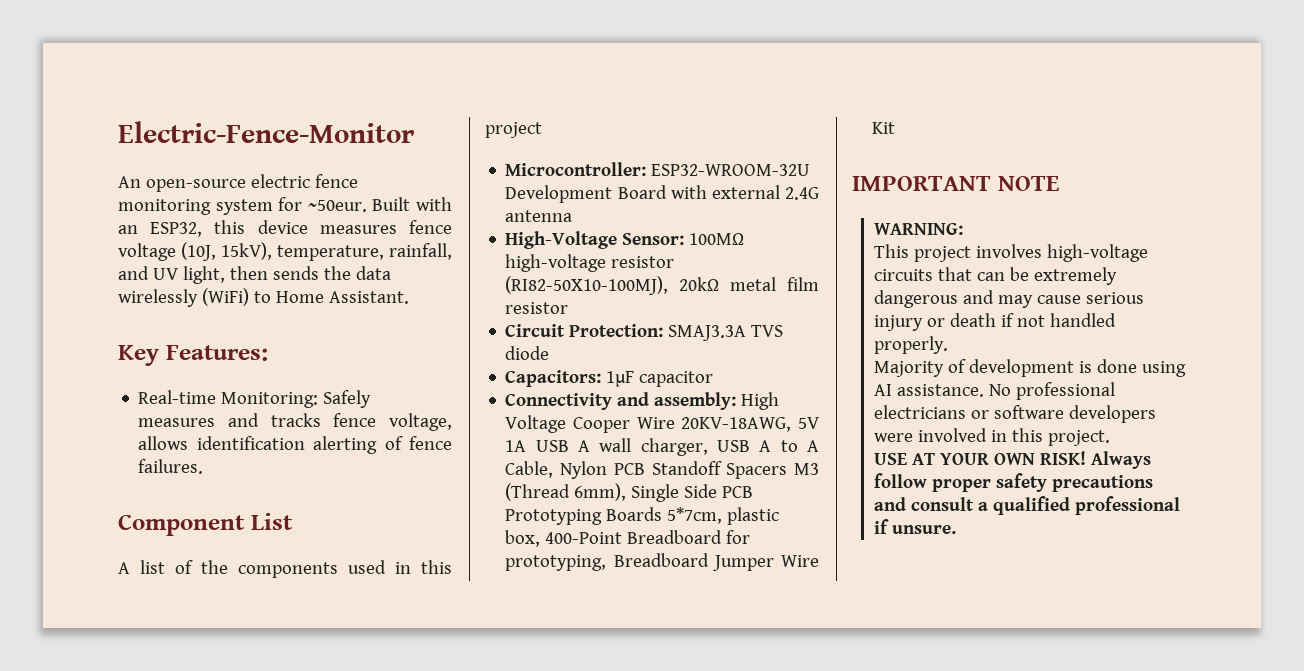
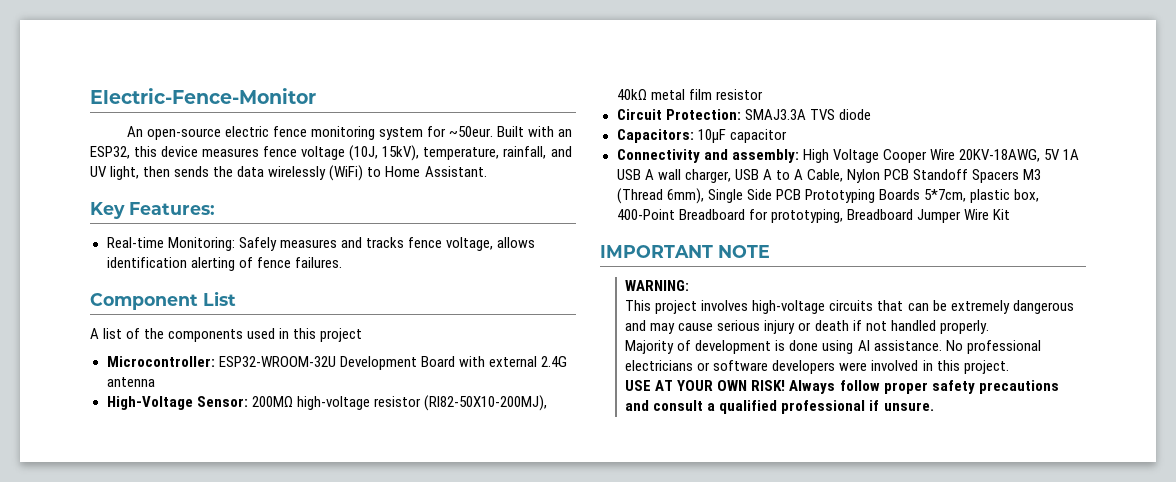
[689,233,745,245] 100MΩ -> [251,396,293,407] 200MΩ
[505,276,720,295] (RI82-50X10-100MJ), 20kΩ -> [423,395,547,411] [616,89,647,100] (RI82-50X10-200MJ), 40kΩ
[606,371,635,387] 1µF -> [697,129,726,143] 10µF

